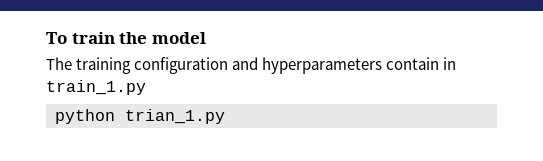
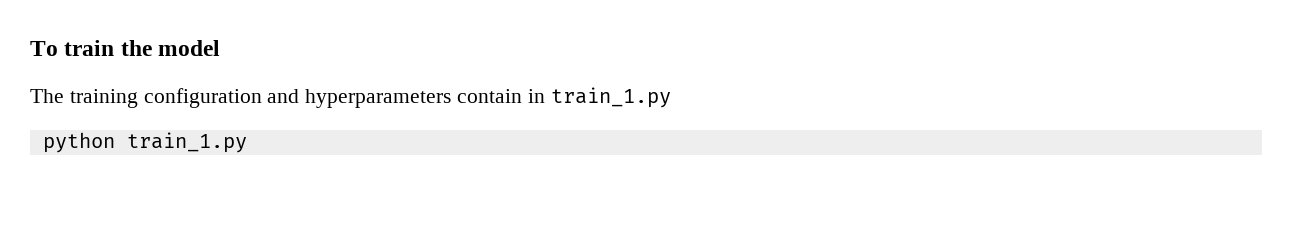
[125,109,225,124] trian_1.py -> [126,132,247,153] train_1.py

